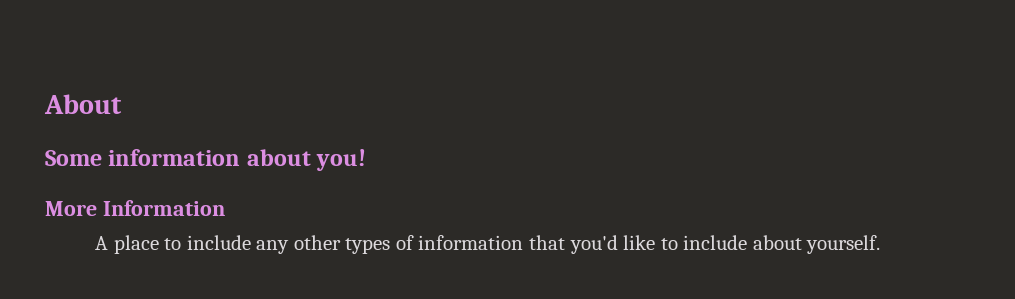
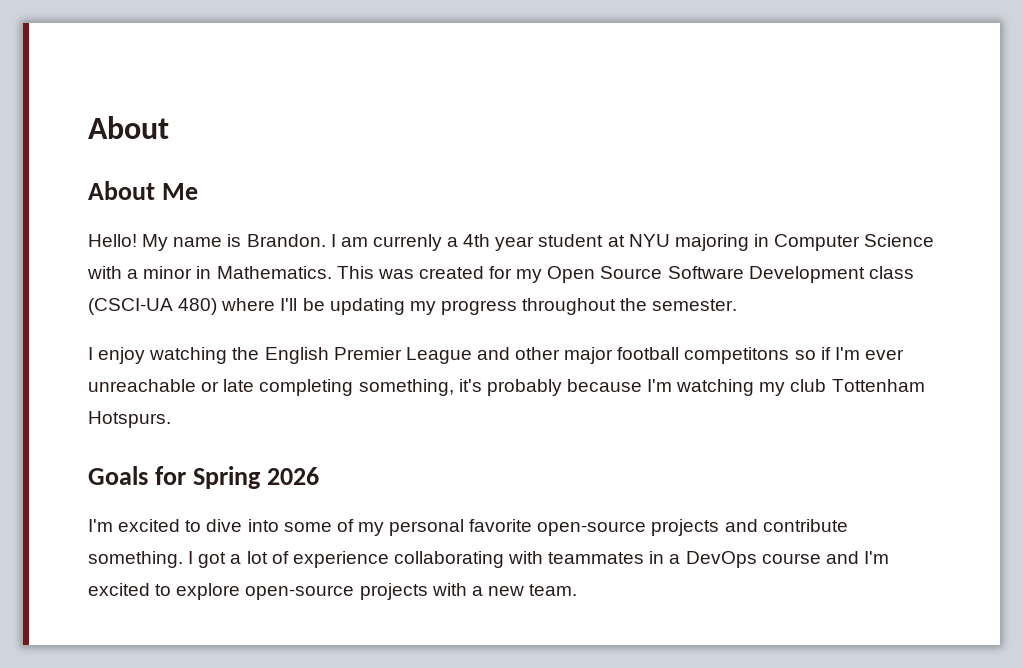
[45,149,367,171] [45,200,225,216] [95,235,881,254] Some information about you! // More Information // A place to include any other types of information that you'd like to include about yourself. -> [88,181,198,200] [88,234,935,251] [87,266,914,283] [88,298,738,315] [88,347,904,364] [88,379,925,396] [88,411,171,428] [88,466,319,489] [88,519,848,536] [88,551,889,568] [88,583,578,600] About Me // Hello! My name is Brandon. I am currenly a 4th year student at NYU majoring in Computer Science with a minor in Mathematics. This was created for my Open Source Software Development class (CSCI-UA 480) where I'll be updating my progress throughout the semester. // I enjoy watching the English Premier League and other major football competitons so if I'm ever unreachable or late completing something, it's probably because I'm watching my club Tottenham Hotspurs. // Goals for Spring 2026 // I'm excited to dive into some of my personal favorite open-source projects and contribute something. I got a lot of experience collaborating with teammates in a DevOps course and I'm excited to explore open-source projects with a new team.

